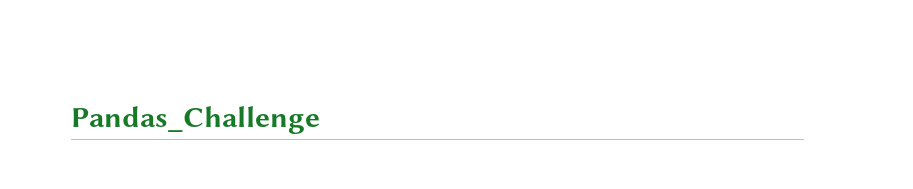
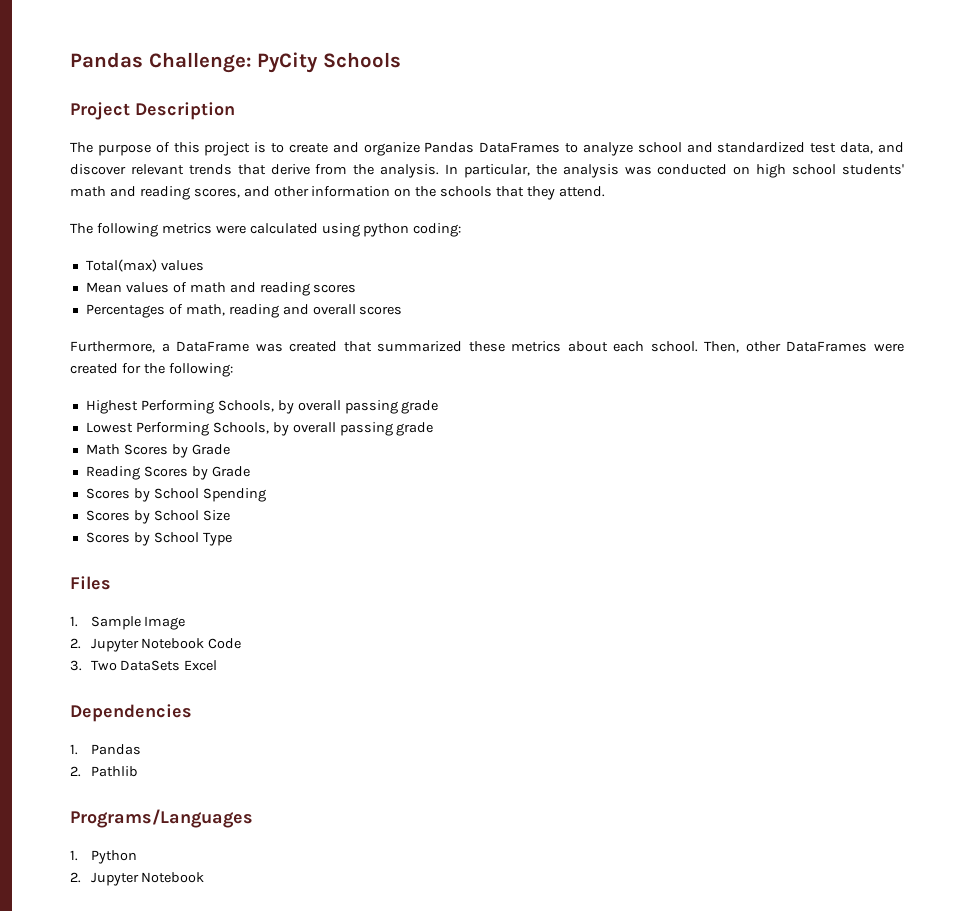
[71,106,320,134] Pandas_Challenge -> [70,52,401,73] [70,102,235,120] [70,142,905,156] [70,164,904,178] [70,186,605,200] [70,223,462,237] [85,259,204,272] [85,282,357,296] [85,304,403,318] [70,341,904,353] [70,363,233,377] [85,400,439,414] [85,422,434,436] [85,444,230,458] [85,466,250,480] [85,488,266,502] [85,510,230,524] [85,532,232,546] [70,576,111,590] [70,616,186,630] [70,638,242,652] [70,660,218,671] [70,704,192,722] [70,744,141,755] [70,766,138,777] [70,809,253,828] [70,850,137,864] [70,872,205,886] Pandas Challenge: PyCity Schools // Project Description // The purpose of this project is to create and organize Pandas DataFrames to analyze school and standardized test data, and discover relevant trends that derive from the analysis. In particular, the analysis was conducted on high school students' math and reading scores, and other information on the schools that they attend. // The following metrics were calculated using python coding: // Total(max) values // Mean values of math and reading scores // Percentages of math, reading and overall scores // Furthermore, a DataFrame was created that summarized these metrics about each school. Then, other DataFrames were created for the following: // Highest Performing Schools, by overall passing grade // Lowest Performing Schools, by overall passing grade // Math Scores by Grade // Reading Scores by Grade // Scores by School Spending // Scores by School Size // Scores by School Type // Files // 1. Sample Image // 2. Jupyter Notebook Code // 3. Two DataSets Excel // Dependencies // 1. Pandas // 2. Pathlib // Programs/Languages // 1. Python // 2. Jupyter Notebook

